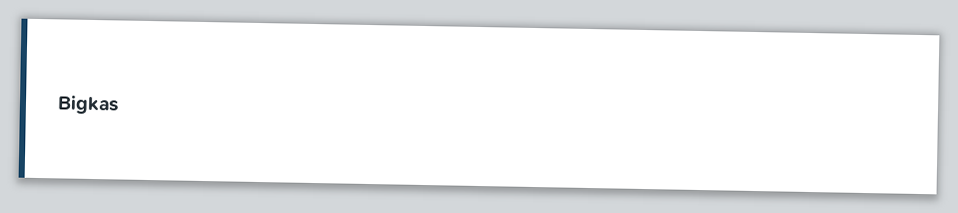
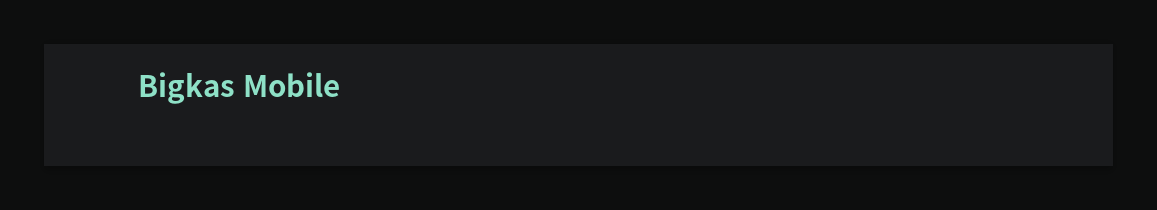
(119, 105) none -> [242,72,340,97] Mobile

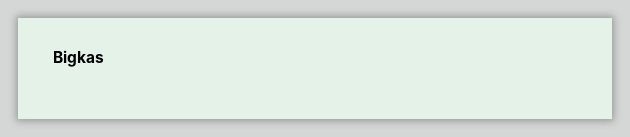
[242,72,340,97] Mobile -> (104, 58) none

